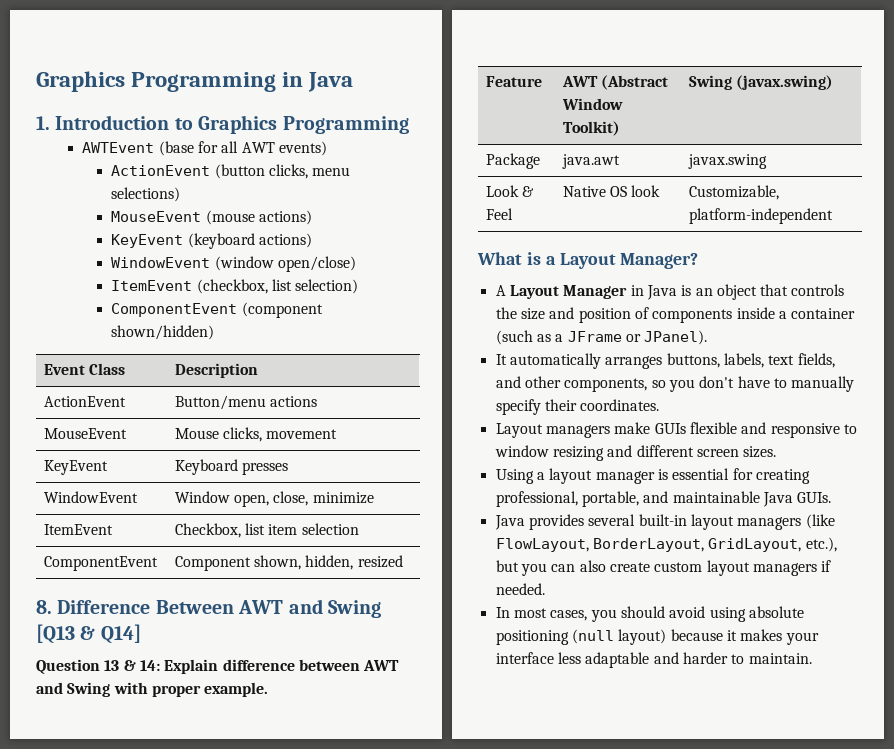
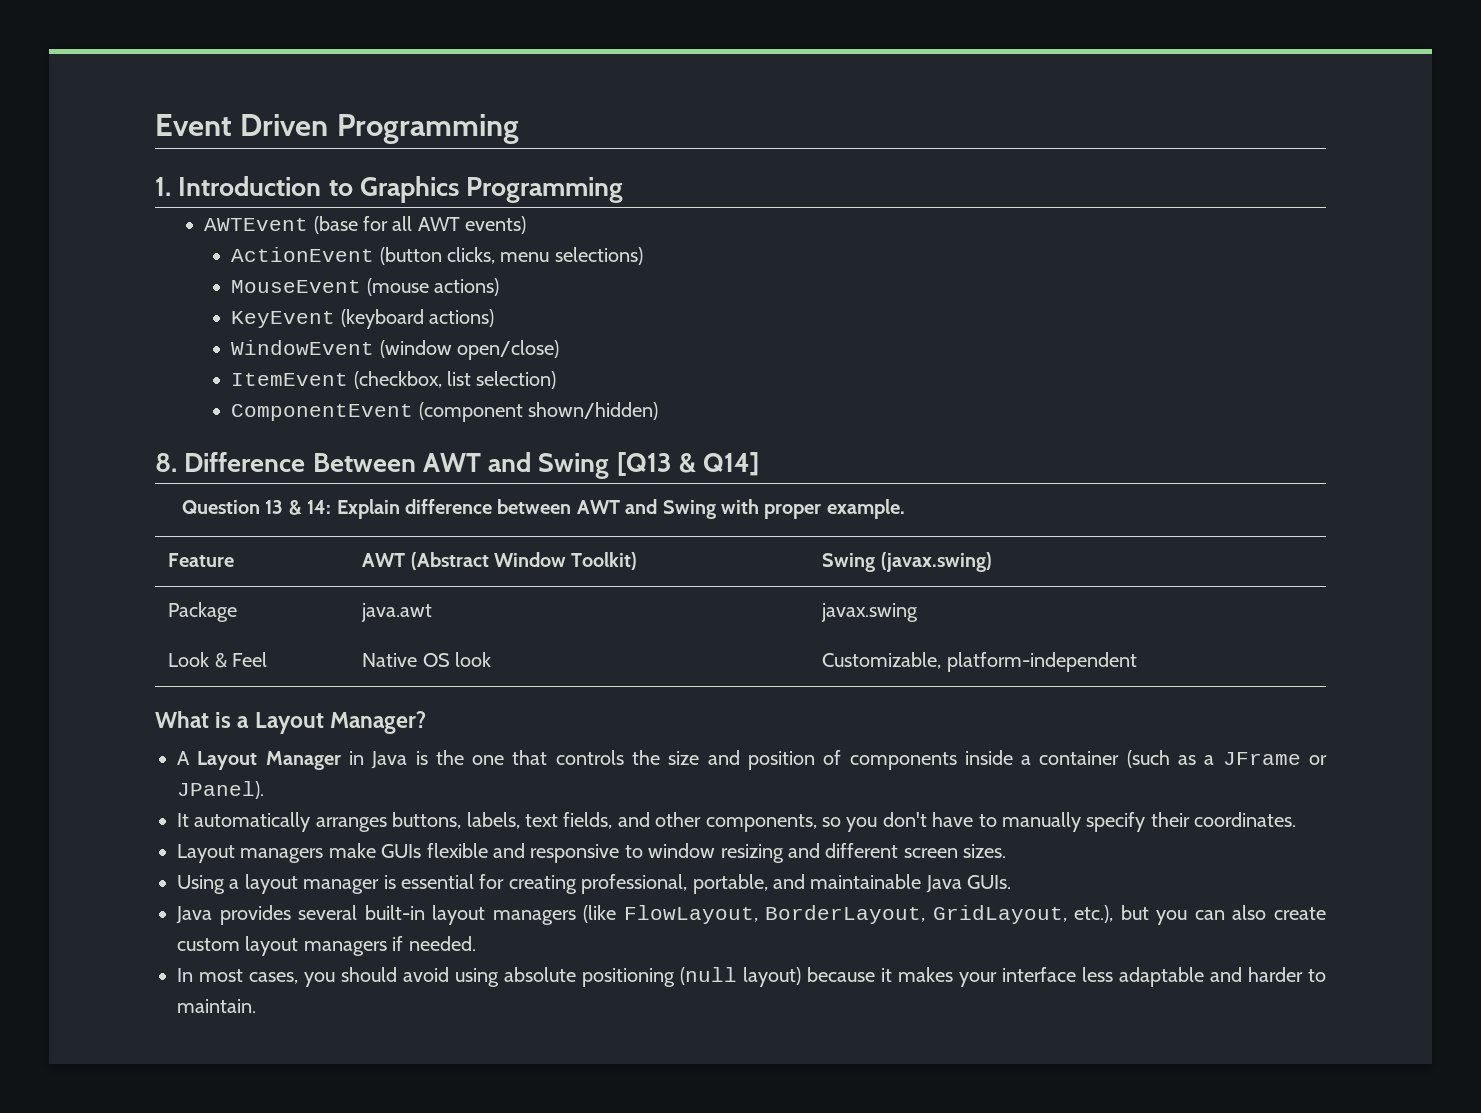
[36,71,354,92] Graphics Programming in Java -> [155,114,519,144] Event Driven Programming
[43,363,125,375] [174,363,258,378] [43,396,126,407] [174,395,317,410] [43,428,127,439] [174,427,338,442] [43,460,108,475] [174,459,288,475] [43,491,138,503] [174,491,374,507] [43,524,113,535] [174,523,359,538] [43,556,158,571] [174,555,403,571] // Event Class | Description // ActionEvent | Button/menu actions // MouseEvent | Mouse clicks, movement // KeyEvent | Keyboard presses // WindowEvent | Window open, close, minimize // ItemEvent | Checkbox, list item selection // ComponentEvent | Component shown, hidden, resized -> (659, 411) none
[695,284,757,300] an object -> [435,750,505,765] the one

